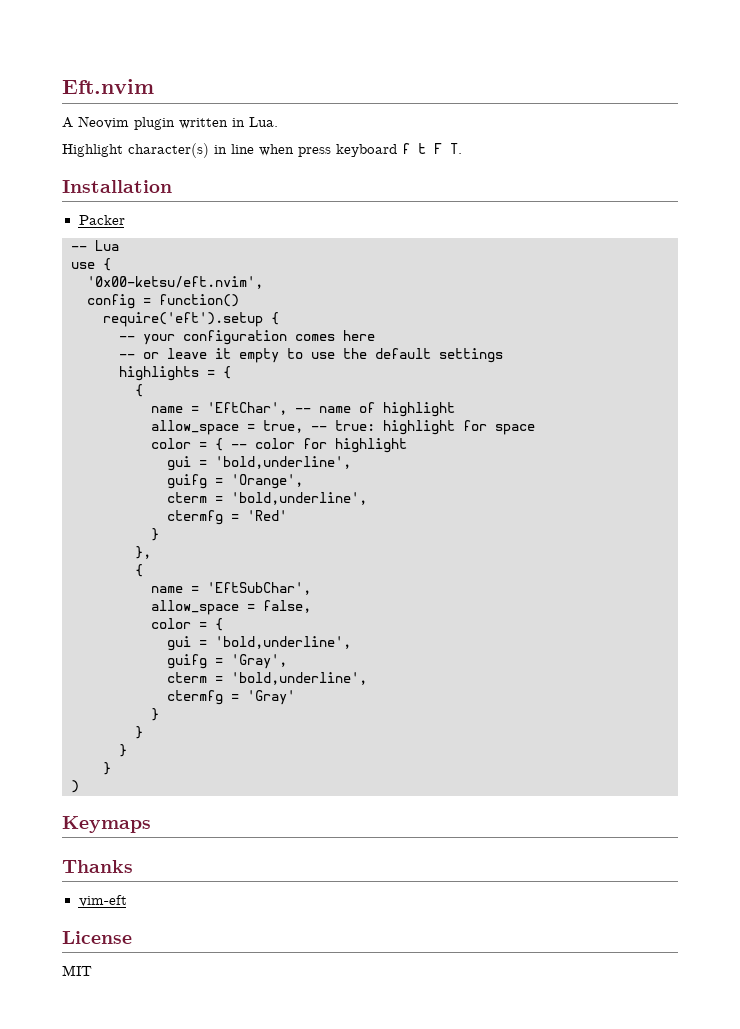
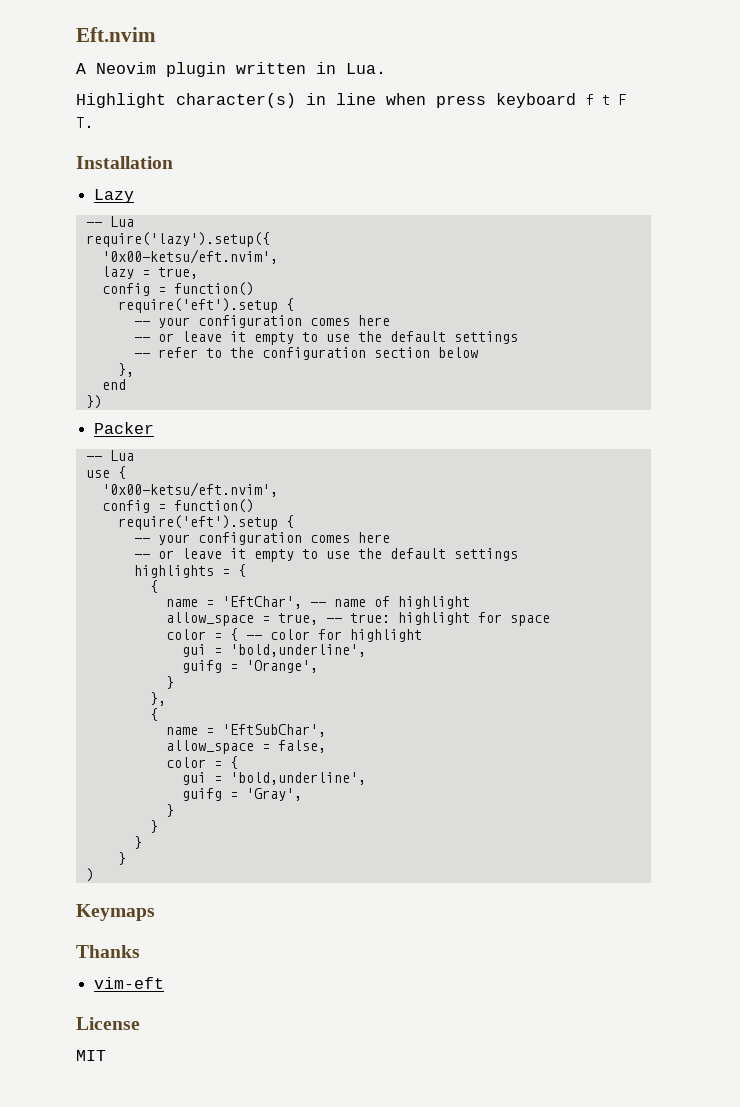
(172, 186) none -> [94,189,135,203] [85,216,134,227] [85,232,270,247] [101,249,278,264] [101,266,198,279] [101,282,254,296] [117,298,294,313] [133,315,390,328] [133,331,518,345] [133,347,478,360] [117,363,134,377] [101,379,126,390] [85,395,102,409] // Lazy // -- Lua // require('lazy').setup({ // '0x00-ketsu/eft.nvim', // lazy = true, // config = function() // require('eft').setup { // -- your configuration comes here // -- or leave it empty to use the default settings // -- refer to the configuration section below // }, // end // })
[167,492,367,505] [167,510,287,525] // cterm = 'bold,underline', // ctermfg = 'Red' -> (318, 666) none
[167,672,367,685] [167,690,295,705] // cterm = 'bold,underline', // ctermfg = 'Gray' -> (302, 794) none

